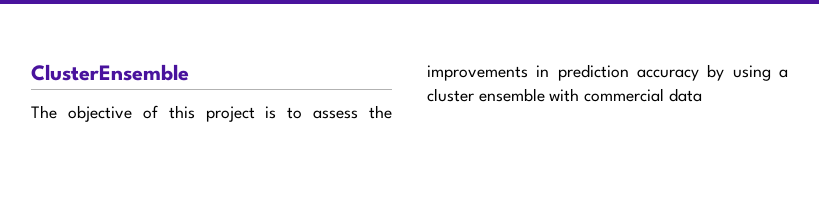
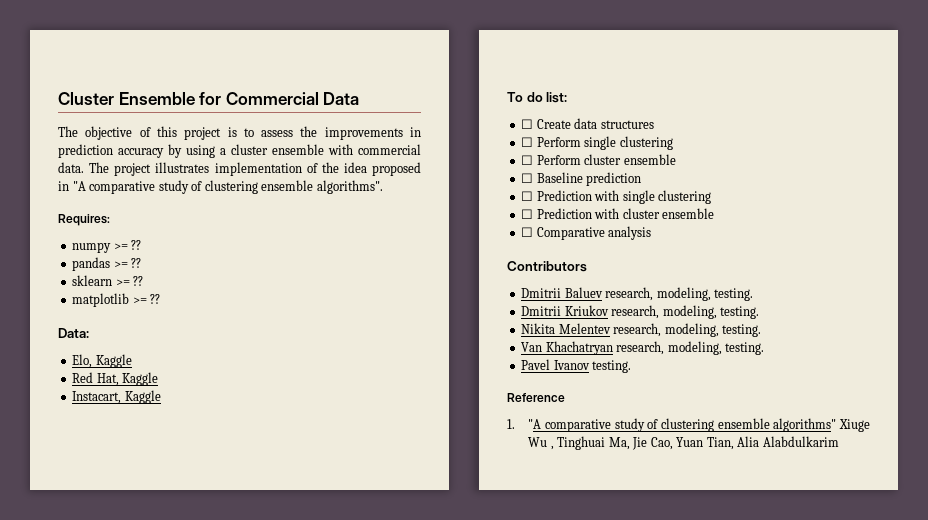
[31,64,189,81] ClusterEnsemble -> [58,92,360,105] Cluster Ensemble for Commercial Data
[668,88,702,102] data -> [58,162,421,176] [58,180,383,194] [58,214,110,226] [72,240,142,253] [72,257,142,271] [72,275,144,286] [72,293,161,307] [58,328,89,338] [72,354,132,368] [72,372,159,386] [72,390,161,404] [507,92,568,103] [521,118,654,129] [521,136,673,150] [521,154,676,165] [521,172,642,186] [521,190,712,204] [521,208,715,219] [521,226,652,240] [507,261,587,272] [521,287,754,301] [521,305,760,319] [521,323,762,337] [521,341,765,355] [521,359,632,373] [507,393,565,402] [507,418,870,432] [528,436,839,450] data. The project illustrates implementation of the idea proposed in "A comparative study of clustering ensemble algorithms". // Requires: // numpy >= ?? // pandas >= ?? // sklearn >= ?? // matplotlib >= ?? // Data: // Elo, Kaggle // Red Hat, Kaggle // Instacart, Kaggle // To do list: // ☐ Create data structures // ☐ Perform single clustering // ☐ Perform cluster ensemble // ☐ Baseline prediction // ☐ Prediction with single clustering // ☐ Prediction with cluster ensemble // ☐ Comparative analysis // Contributors // Dmitrii Baluev research, modeling, testing. // Dmitrii Kriukov research, modeling, testing. // Nikita Melentev research, modeling, testing. // Van Khachatryan research, modeling, testing. // Pavel Ivanov testing. // Reference // 1. "A comparative study of clustering ensemble algorithms" Xiuge Wu , Tinghuai Ma, Jie Cao, Yuan Tian, Alia Alabdulkarim

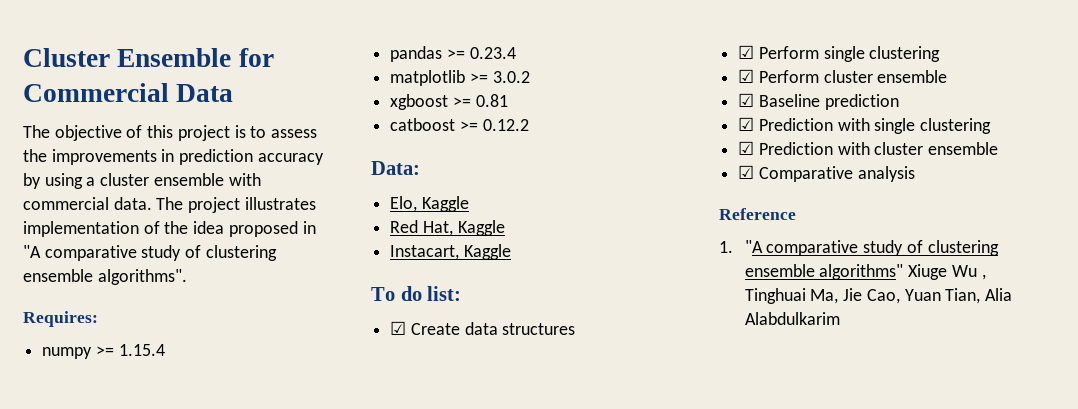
[131,240,142,250] ?? -> [118,344,165,356] 1.15.4
[131,258,142,268] [72,275,144,286] [72,293,161,307] ?? // sklearn >= ?? // matplotlib >= ?? -> [469,47,516,59] [390,70,530,86] [390,94,508,110] [390,118,529,131] 0.23.4 // matplotlib >= 3.0.2 // xgboost >= 0.81 // catboost >= 0.12.2
[521,119,534,129] ☐ -> [390,321,407,335] ☑
[521,137,534,147] ☐ -> [738,45,755,59] ☑
[521,155,534,165] ☐ -> [738,69,755,83] ☑
[521,173,534,183] ☐ -> [738,93,755,107] ☑
[521,191,534,201] ☐ -> [738,117,755,131] ☑
[521,209,534,219] ☐ -> [738,141,755,155] ☑
[521,227,534,237] ☐ -> [738,165,755,179] ☑
[507,261,587,272] [521,287,754,301] [521,305,760,319] [521,323,762,337] [521,341,765,355] [521,359,632,373] // Contributors // Dmitrii Baluev research, modeling, testing. // Dmitrii Kriukov research, modeling, testing. // Nikita Melentev research, modeling, testing. // Van Khachatryan research, modeling, testing. // Pavel Ivanov testing. -> (915, 174) none

